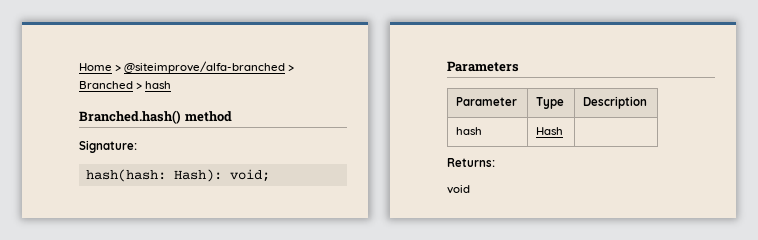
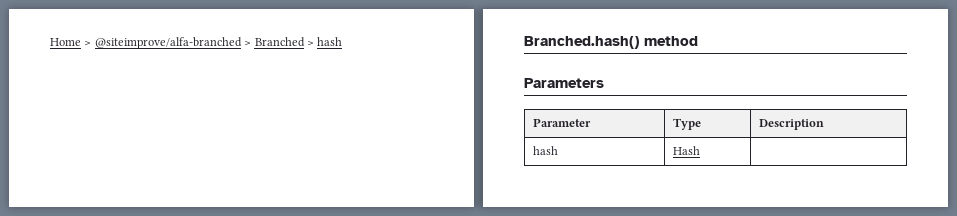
[79,140,137,153] [85,169,270,182] // Signature: // hash(hash: Hash): void; -> (698, 41) none
[447,158,495,167] [447,185,470,194] // Returns: // void -> (700, 150) none

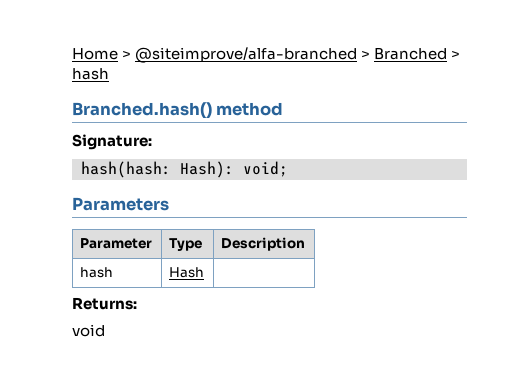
(698, 41) none -> [72,134,152,150] [81,161,288,178] // Signature: // hash(hash: Hash): void;
(700, 150) none -> [72,297,137,310] [72,324,105,337] // Returns: // void

